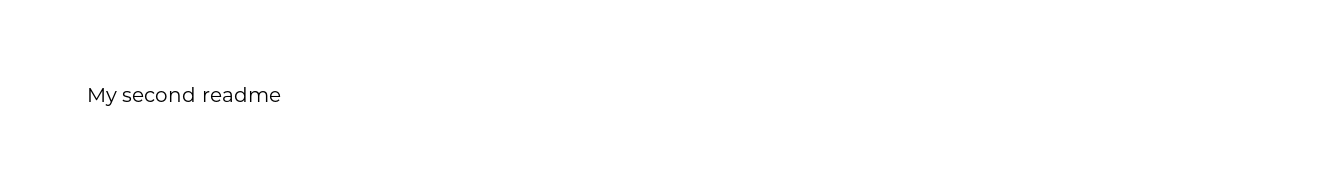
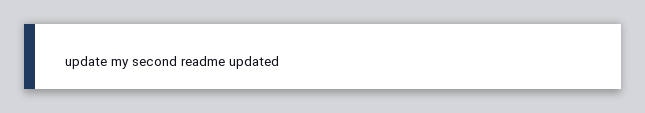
[87,88,117,106] My -> [65,56,129,69] update my
(281, 94) none -> [229,56,279,69] updated

